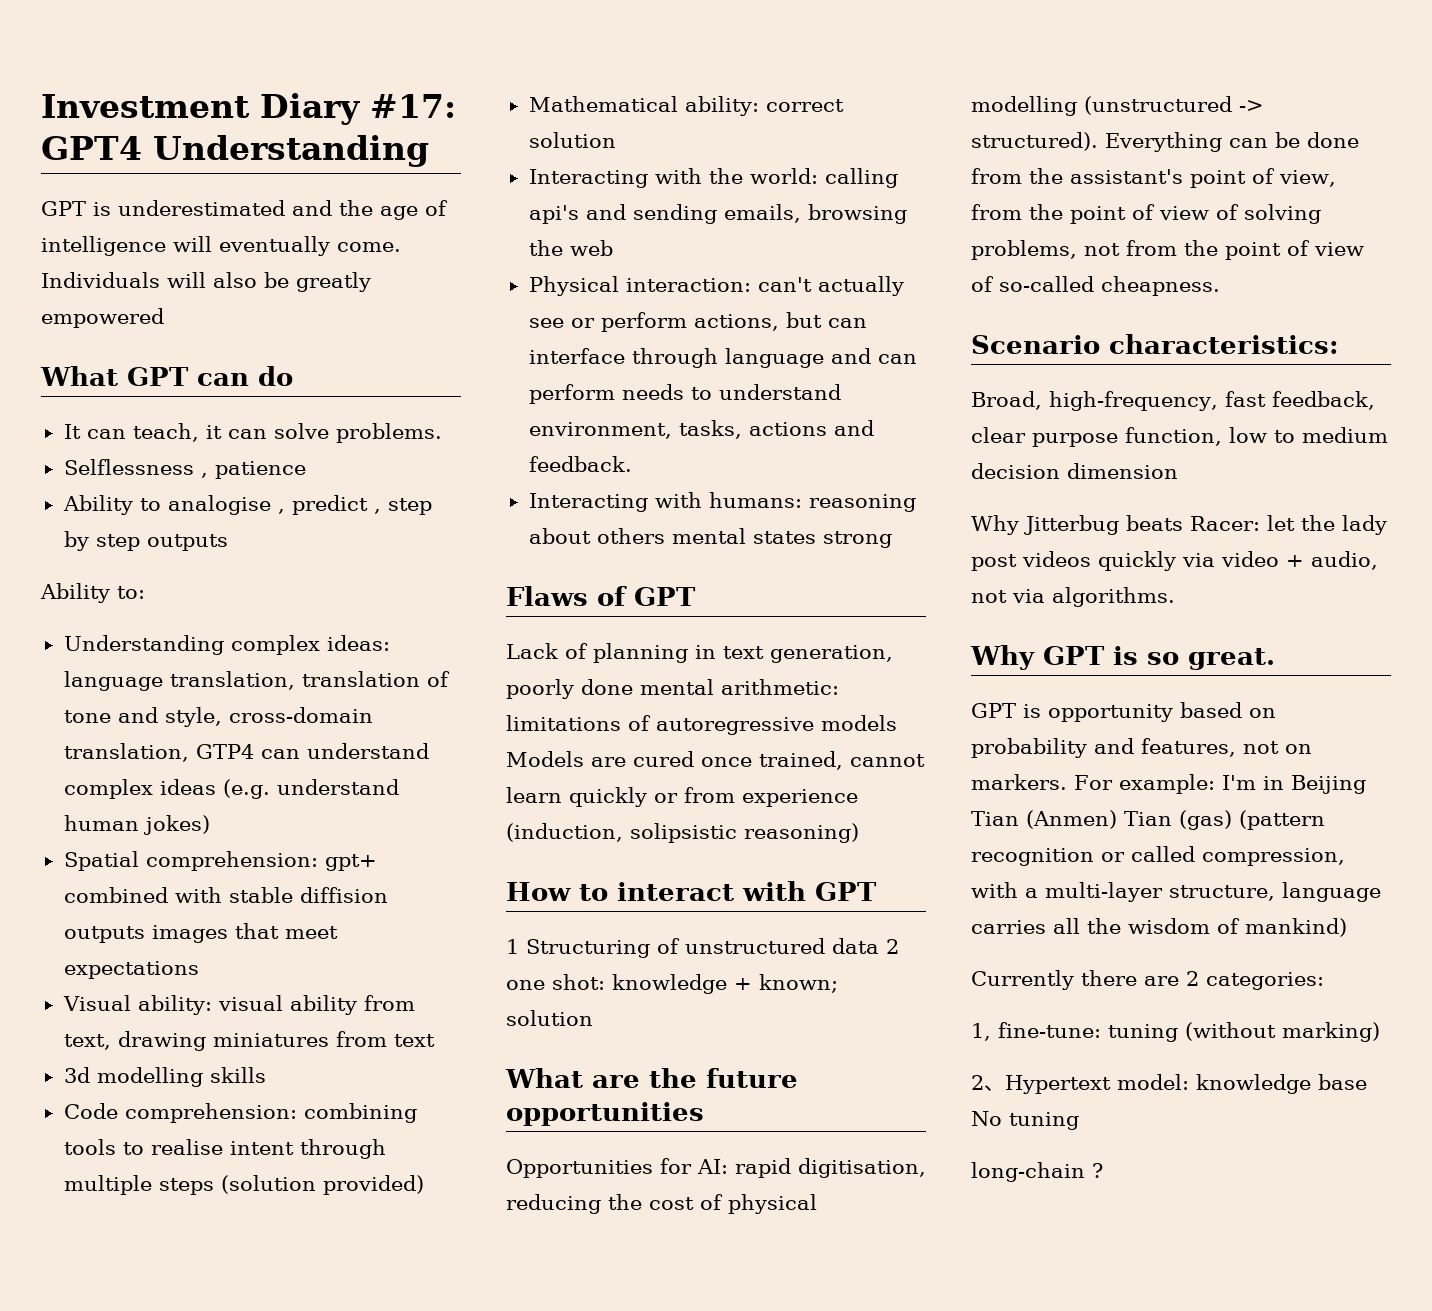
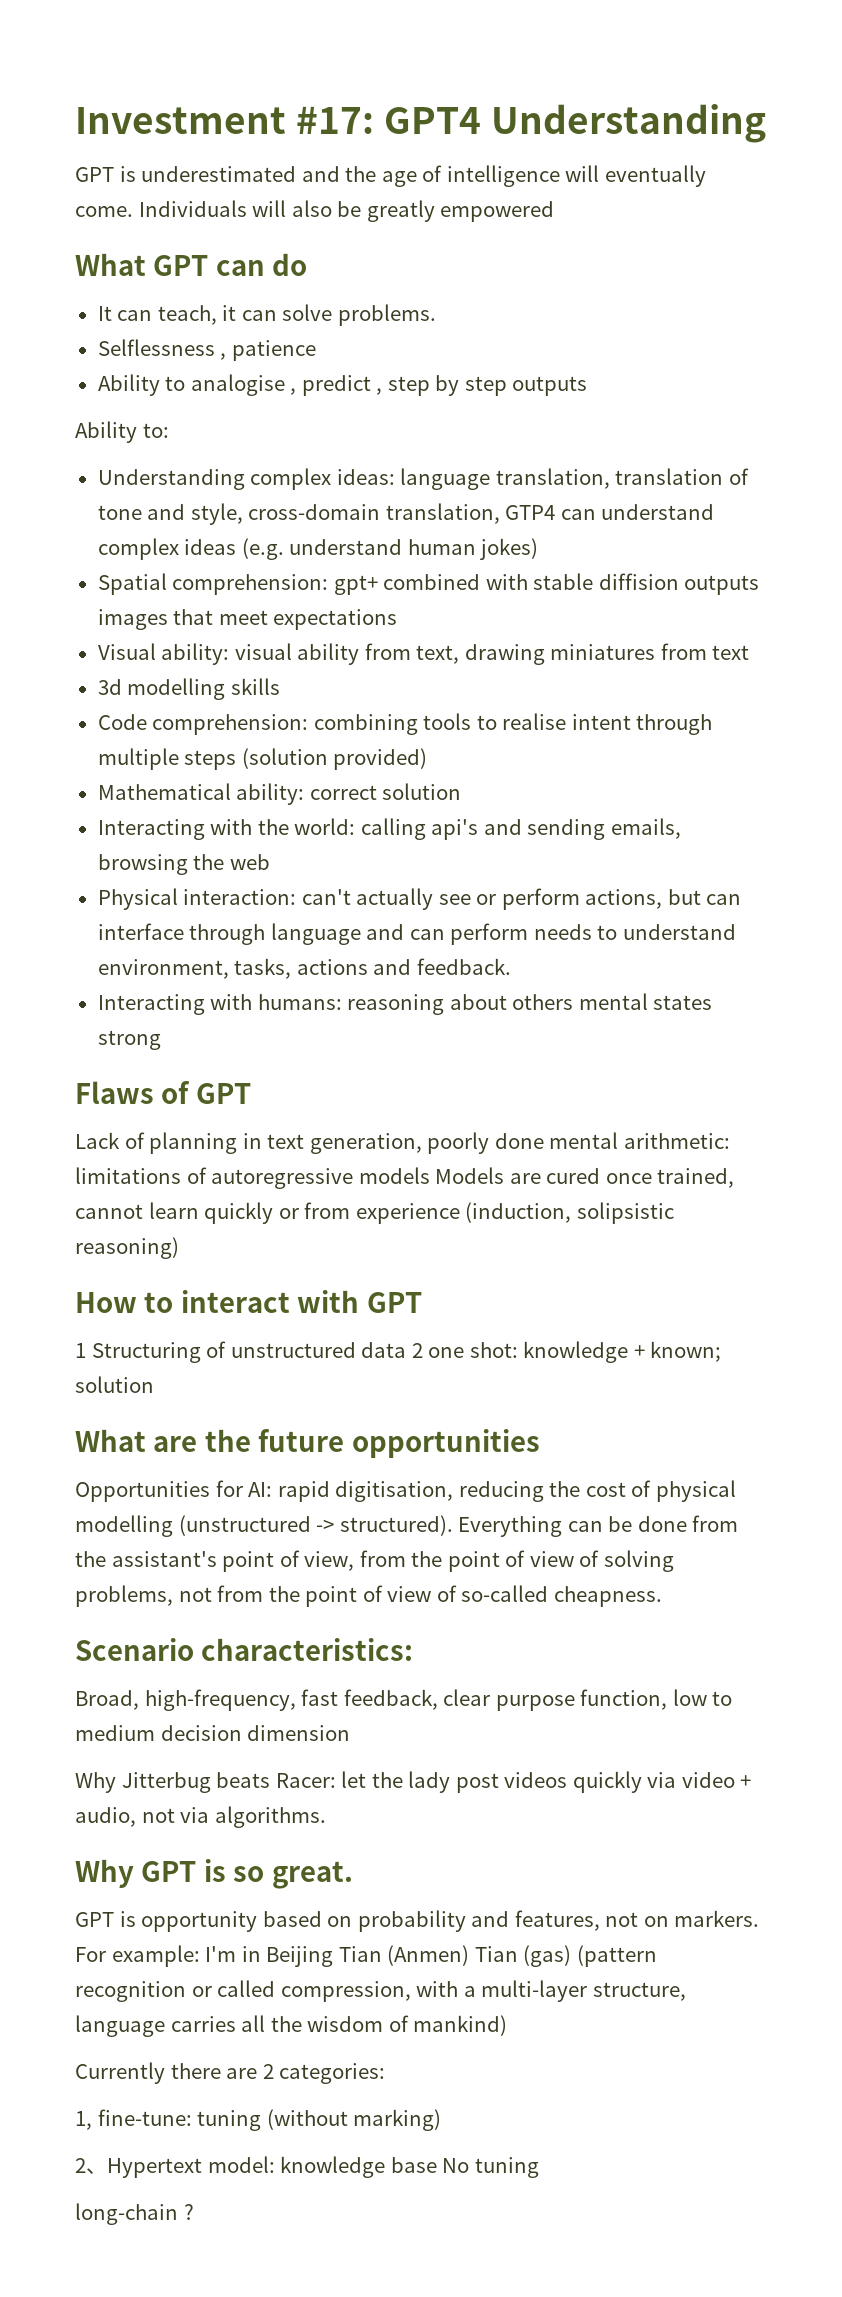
[260,93,360,125] Diary -> (286, 120) none

